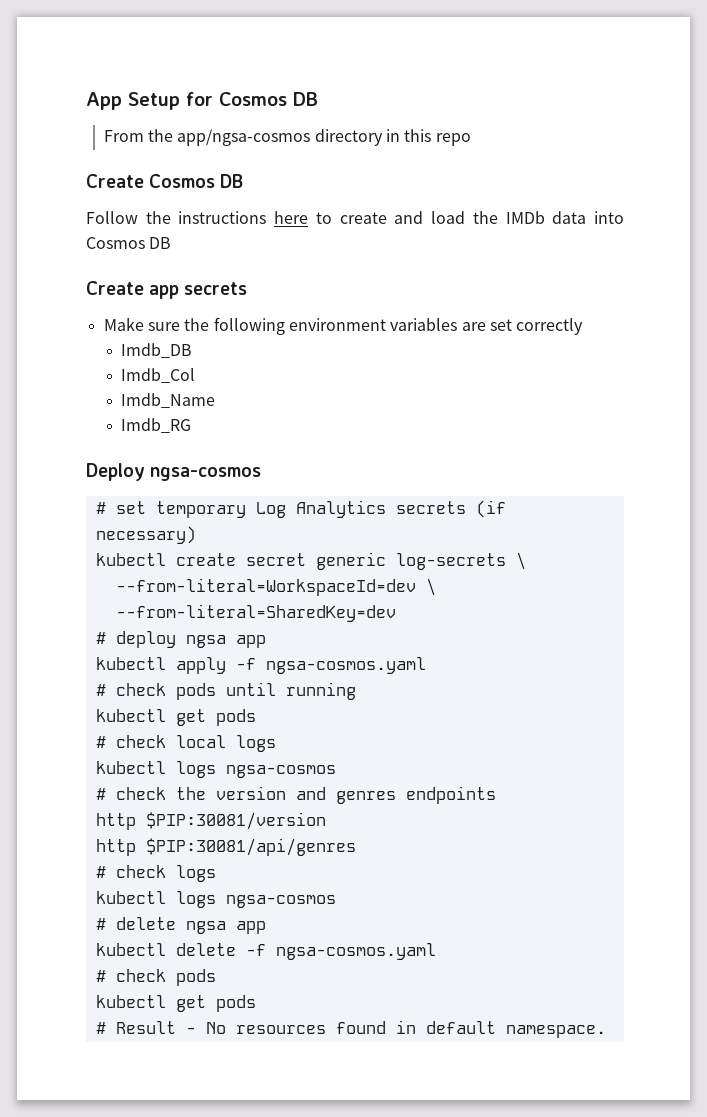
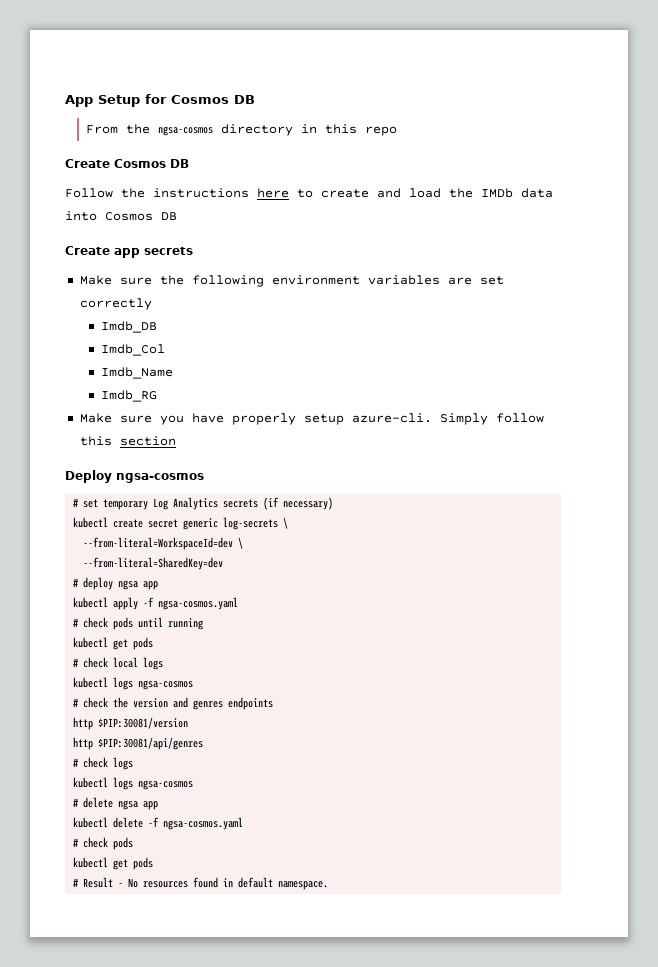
[177,129,311,146] app/ngsa-cosmos -> [158,126,214,136] ngsa-cosmos
(192, 425) none -> [79,413,544,425] [79,436,176,446] // Make sure you have properly setup azure-cli. Simply follow this section

